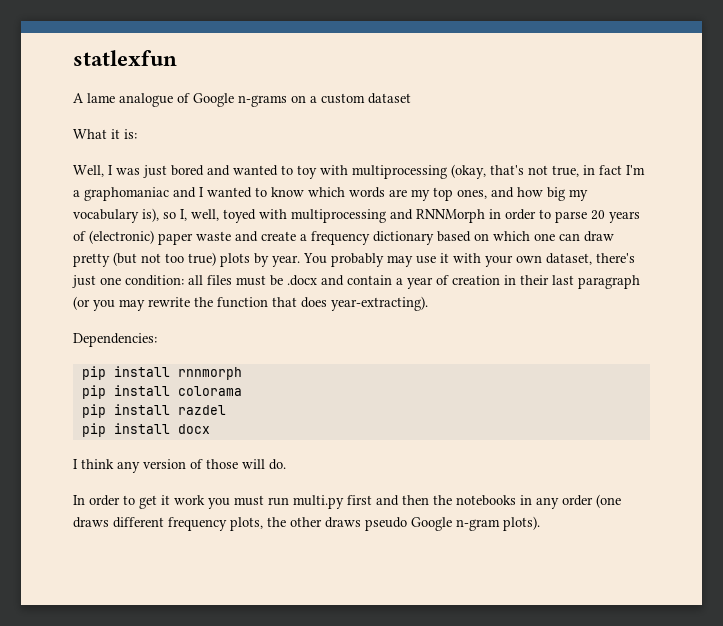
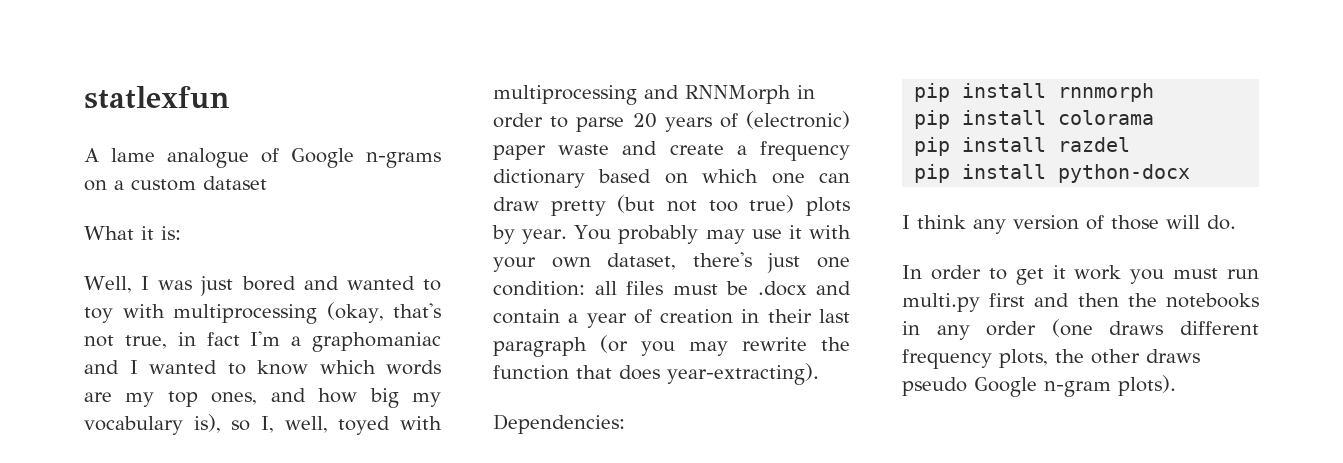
[177,424,210,434] docx -> [1058,164,1191,183] python-docx

